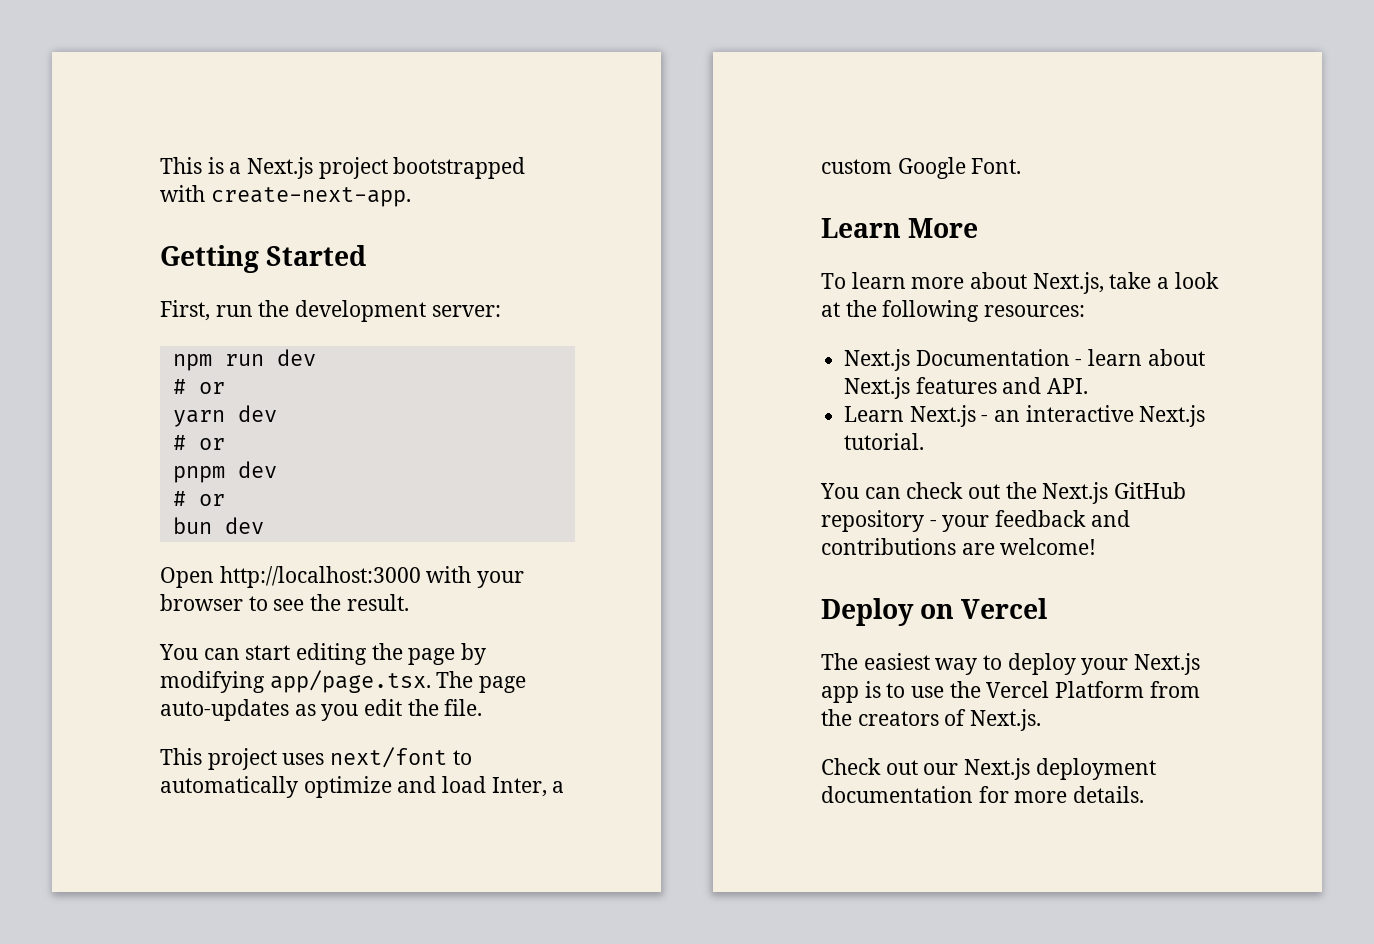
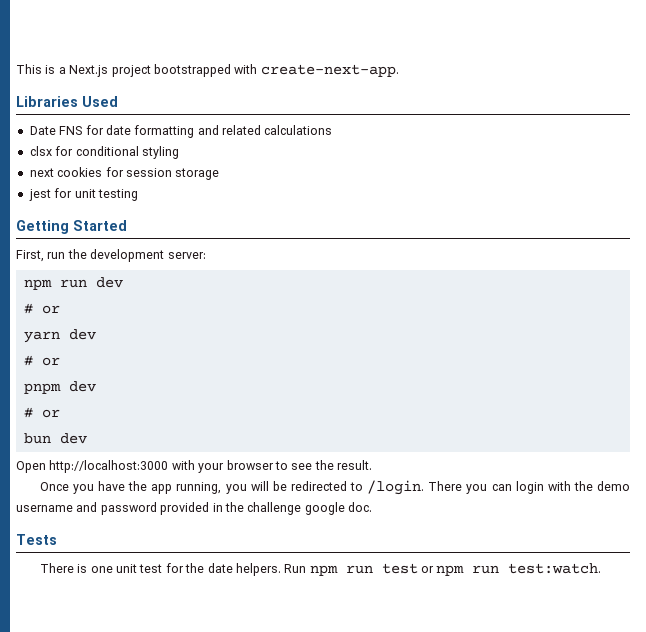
(411, 197) none -> [16,96,118,107] [29,125,333,138] [29,146,179,159] [29,167,220,180] [28,188,138,201] // Libraries Used // Date FNS for date formatting and related calculations // clsx for conditional styling // next cookies for session storage // jest for unit testing
[159,643,487,665] [160,670,527,693] [160,699,483,721] [160,747,472,770] [160,776,565,798] [821,157,1022,179] [821,218,979,238] [821,272,1219,294] [821,300,1086,322] [844,349,1205,371] [844,377,1089,399] [844,405,1206,427] [844,433,925,450] [820,482,1187,504] [821,510,1130,532] [821,538,1097,555] [821,598,1048,626] [821,653,1201,675] [821,681,1200,703] [821,709,1042,731] [821,758,1156,780] [821,786,1145,803] You can start editing the page by modifying app/page.tsx. The page auto-updates as you edit the file. // This project uses next/font to automatically optimize and load Inter, a custom Google Font. // Learn More // To learn more about Next.js, take a look at the following resources: // Next.js Documentation - learn about Next.js features and API. // Learn Next.js - an interactive Next.js tutorial. // You can check out the Next.js GitHub repository - your feedback and contributions are welcome! // Deploy on Vercel // The easiest way to deploy your Next.js app is to use the Vercel Platform from the creators of Next.js. // Check out our Next.js deployment documentation for more details. -> [39,480,630,495] [16,502,372,515] [16,534,57,545] [39,563,602,576] Once you have the app running, you will be redirected to /login. There you can login with the demo username and password provided in the challenge google doc. // Tests // There is one unit test for the date helpers. Run npm run test or npm run test:watch.

